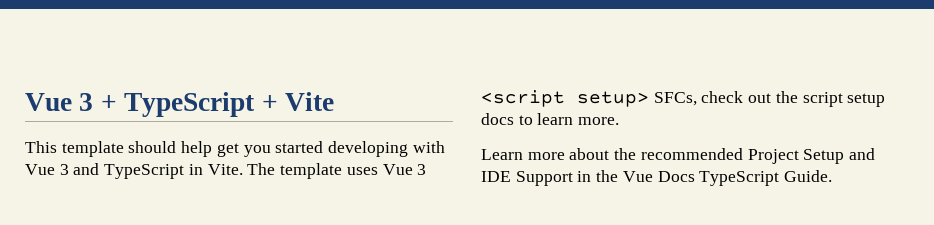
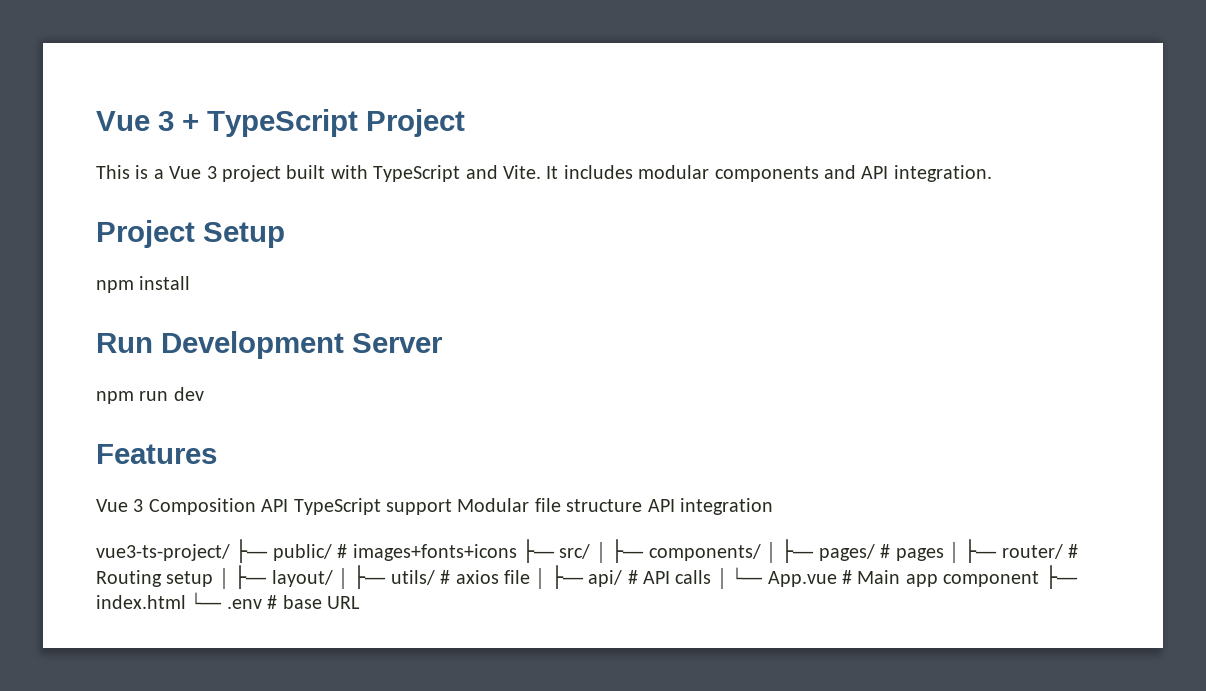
[261,92,335,111] + Vite -> [366,109,465,137] Project
[61,141,445,157] [25,163,427,179] [481,90,886,107] [481,113,620,125] [481,148,876,164] [481,170,833,186] template should help get you started developing with Vue 3 and TypeScript in Vite. The template uses Vue 3 <script setup> SFCs, check out the script setup docs to learn more. // Learn more about the recommended Project Setup and IDE Support in the Vue Docs TypeScript Guide. -> [135,165,992,182] [96,220,285,248] [96,276,191,293] [96,331,443,359] [96,387,204,404] [96,444,217,464] [96,498,773,515] [96,539,1079,563] [96,565,1078,589] [96,592,360,609] is a Vue 3 project built with TypeScript and Vite. It includes modular components and API integration. // Project Setup // npm install // Run Development Server // npm run dev // Features // Vue 3 Composition API TypeScript support Modular file structure API integration // vue3-ts-project/ ├── public/ # images+fonts+icons ├── src/ │ ├── components/ │ ├── pages/ # pages │ ├── router/ # Routing setup │ ├── layout/ │ ├── utils/ # axios file │ ├── api/ # API calls │ └── App.vue # Main app component ├── index.html └── .env # base URL

